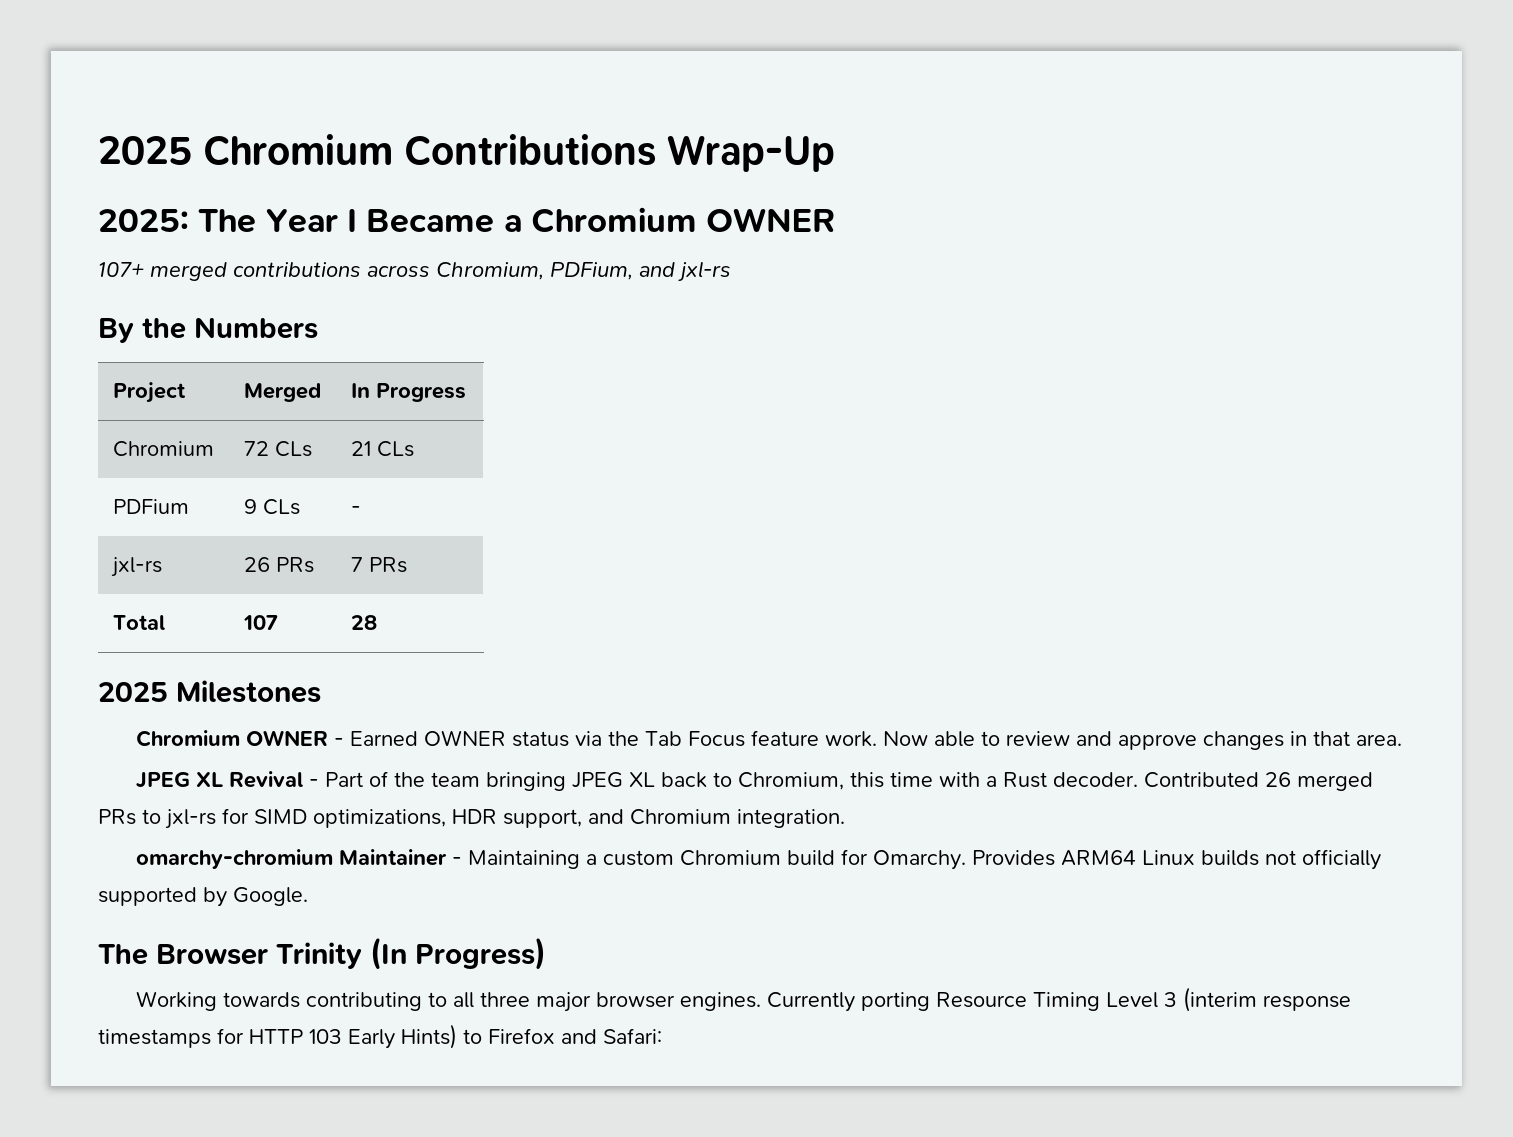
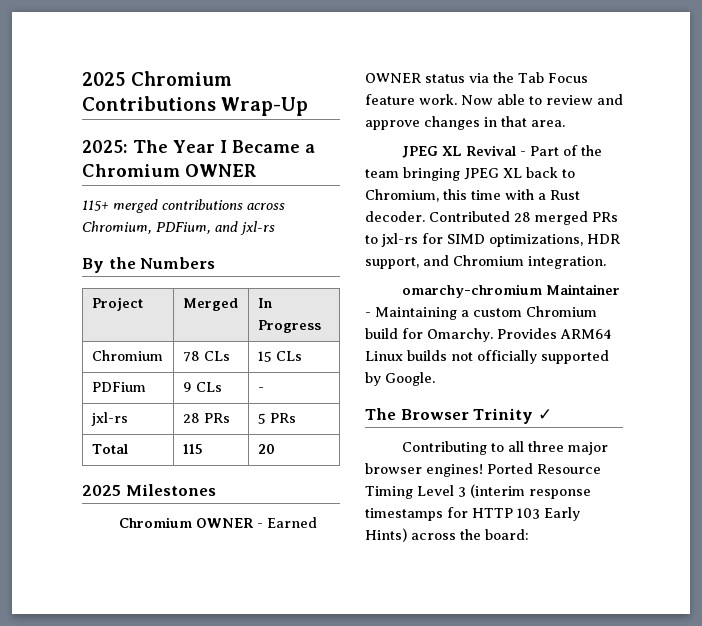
[98,262,144,277] 107+ -> [82,200,109,211] 115+
[243,441,312,457] [350,441,371,456] 72 CLs | 21 -> [182,351,230,362] [257,351,272,362] 78 CLs | 15
[243,557,270,572] 26 -> [182,413,200,423] 28
[350,557,363,572] 7 -> [257,413,266,424] 5
[242,615,278,630] [350,615,377,630] 107 | 28 -> [182,444,203,454] [257,444,275,454] 115 | 20
[1265,772,1292,787] 26 -> [514,212,531,222] 28
[370,937,546,970] [136,991,423,1011] (In Progress) // Working towards contributing -> [537,409,552,420] [401,441,487,455] ✓ // Contributing
[680,992,931,1012] engines. Currently porting -> [426,463,533,477] engines! Ported
[463,1028,662,1044] to Firefox and Safari: -> [411,529,529,540] across the board:

